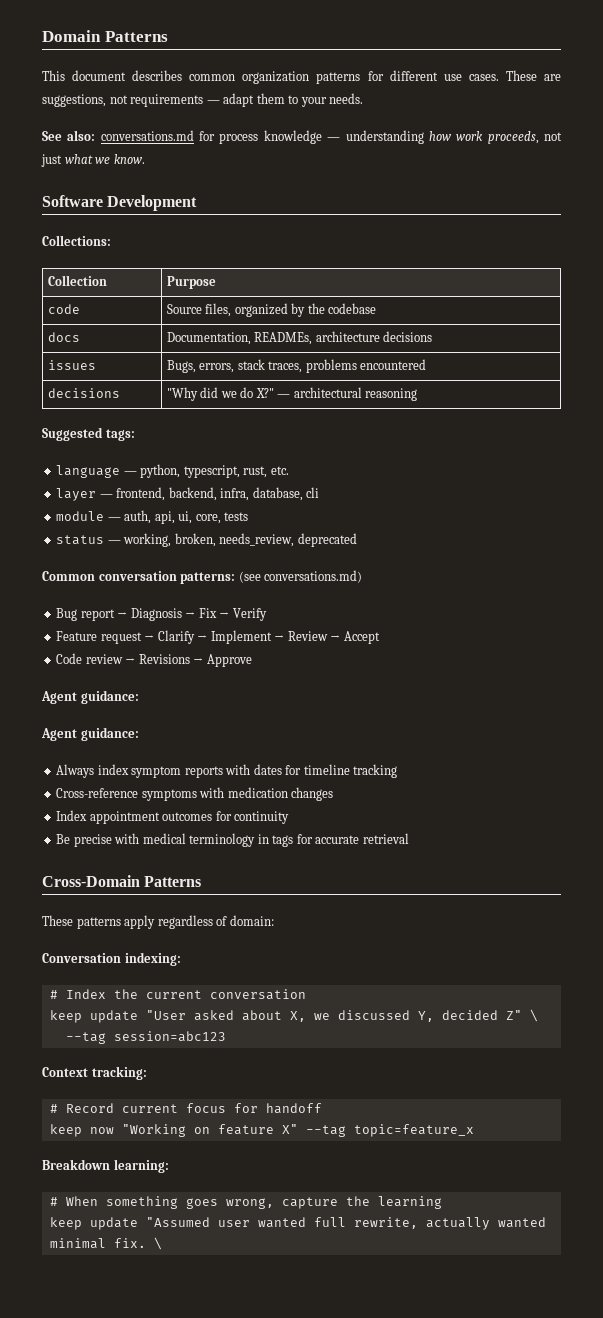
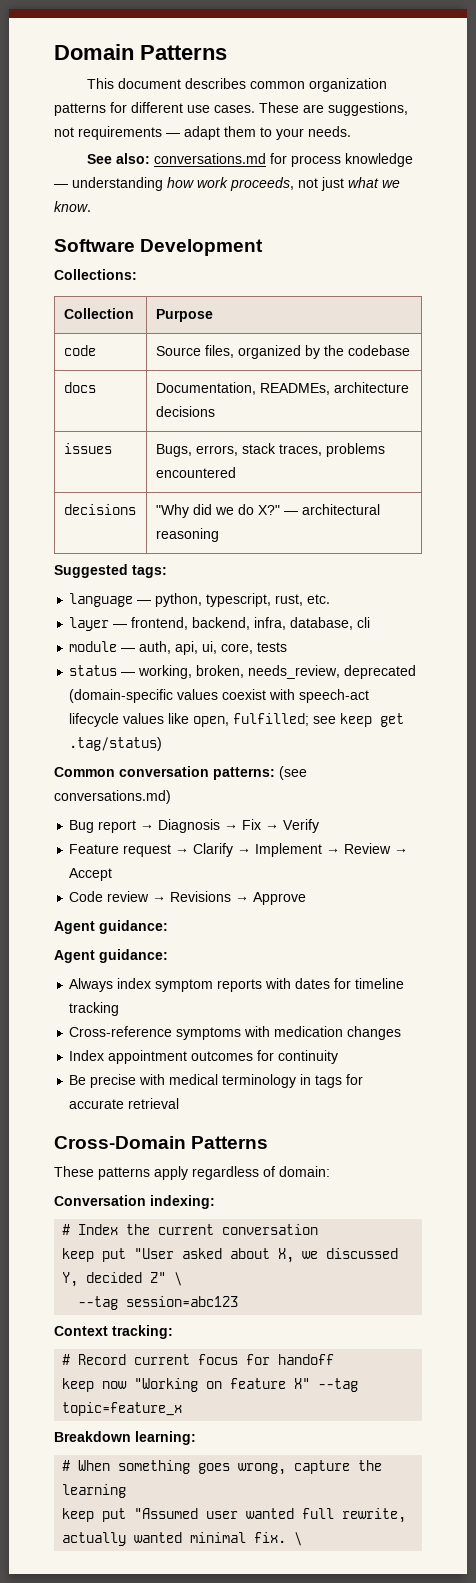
(357, 540) none -> [69,689,370,703] [69,713,405,727] [69,737,163,751] (domain-specific values coexist with speech-act lifecycle values like open, fulfilled; see keep get .tag/status)
[89,1010,138,1023] update -> [102,1248,127,1262] put
[89,1217,138,1230] update -> [102,1508,127,1522] put

